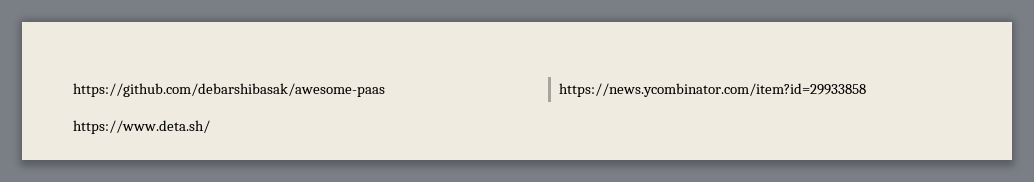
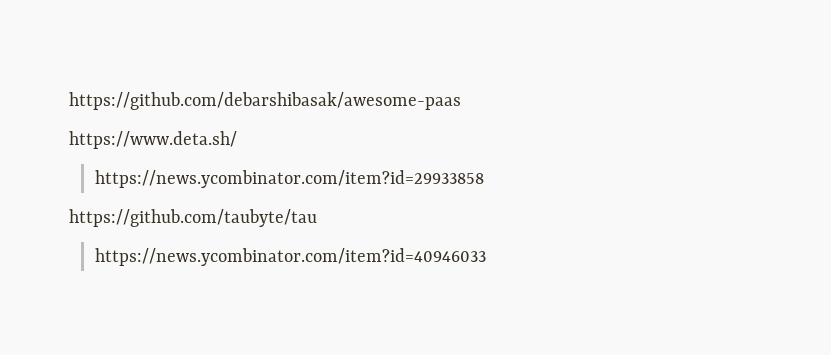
(866, 90) none -> [69,209,317,227] [94,248,486,266] // https://github.com/taubyte/tau // https://news.ycombinator.com/item?id=40946033

